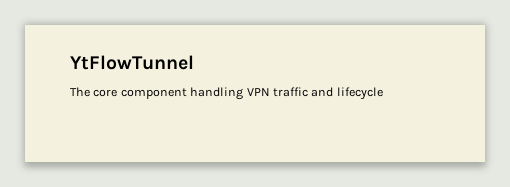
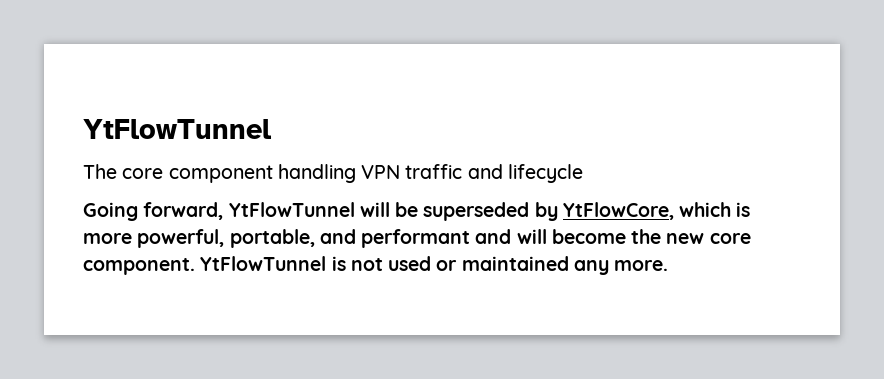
(383, 93) none -> [83,202,751,221] [83,229,751,248] [83,256,669,275] // Going forward, YtFlowTunnel will be superseded by YtFlowCore, which is more powerful, portable, and performant and will become the new core component. YtFlowTunnel is not used or maintained any more.

